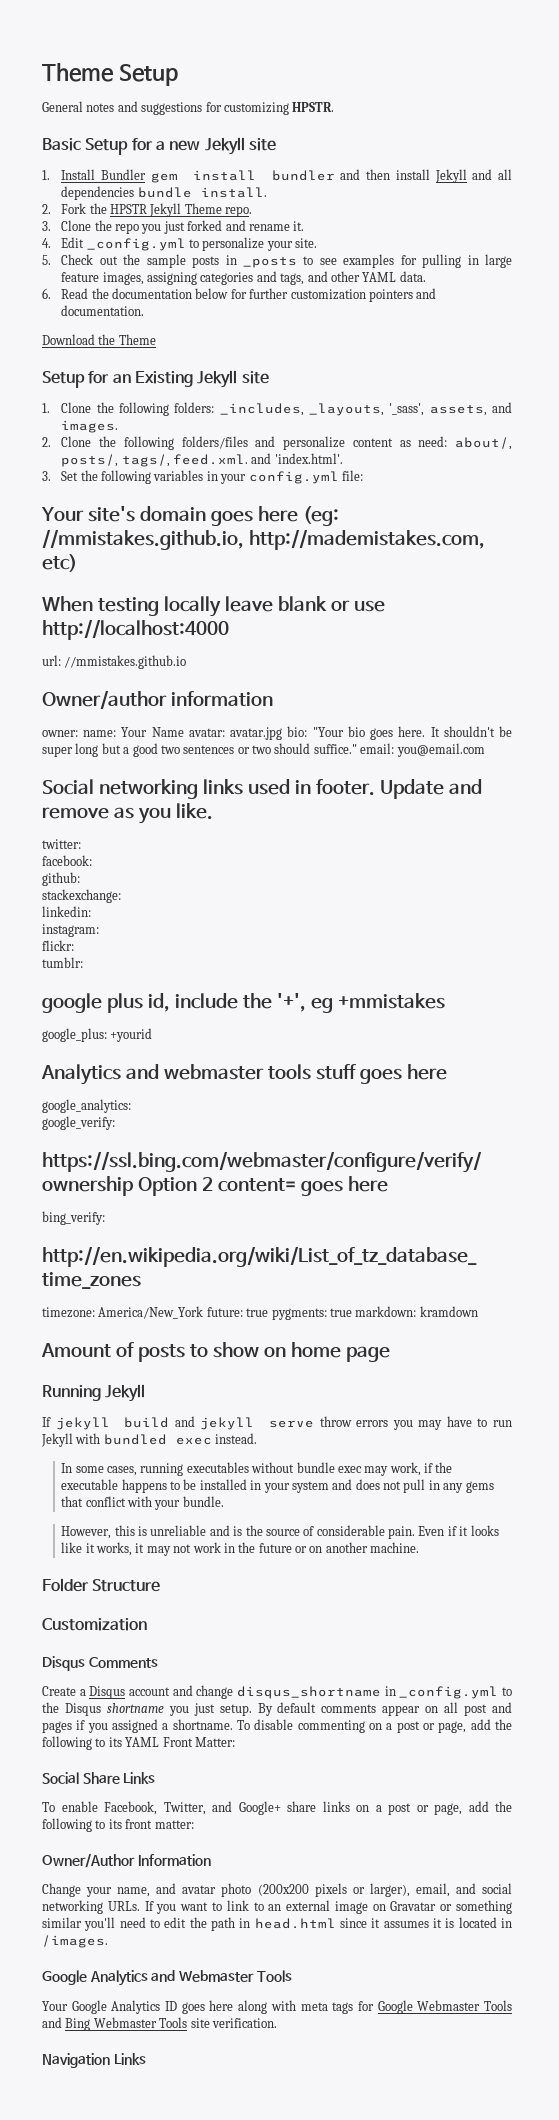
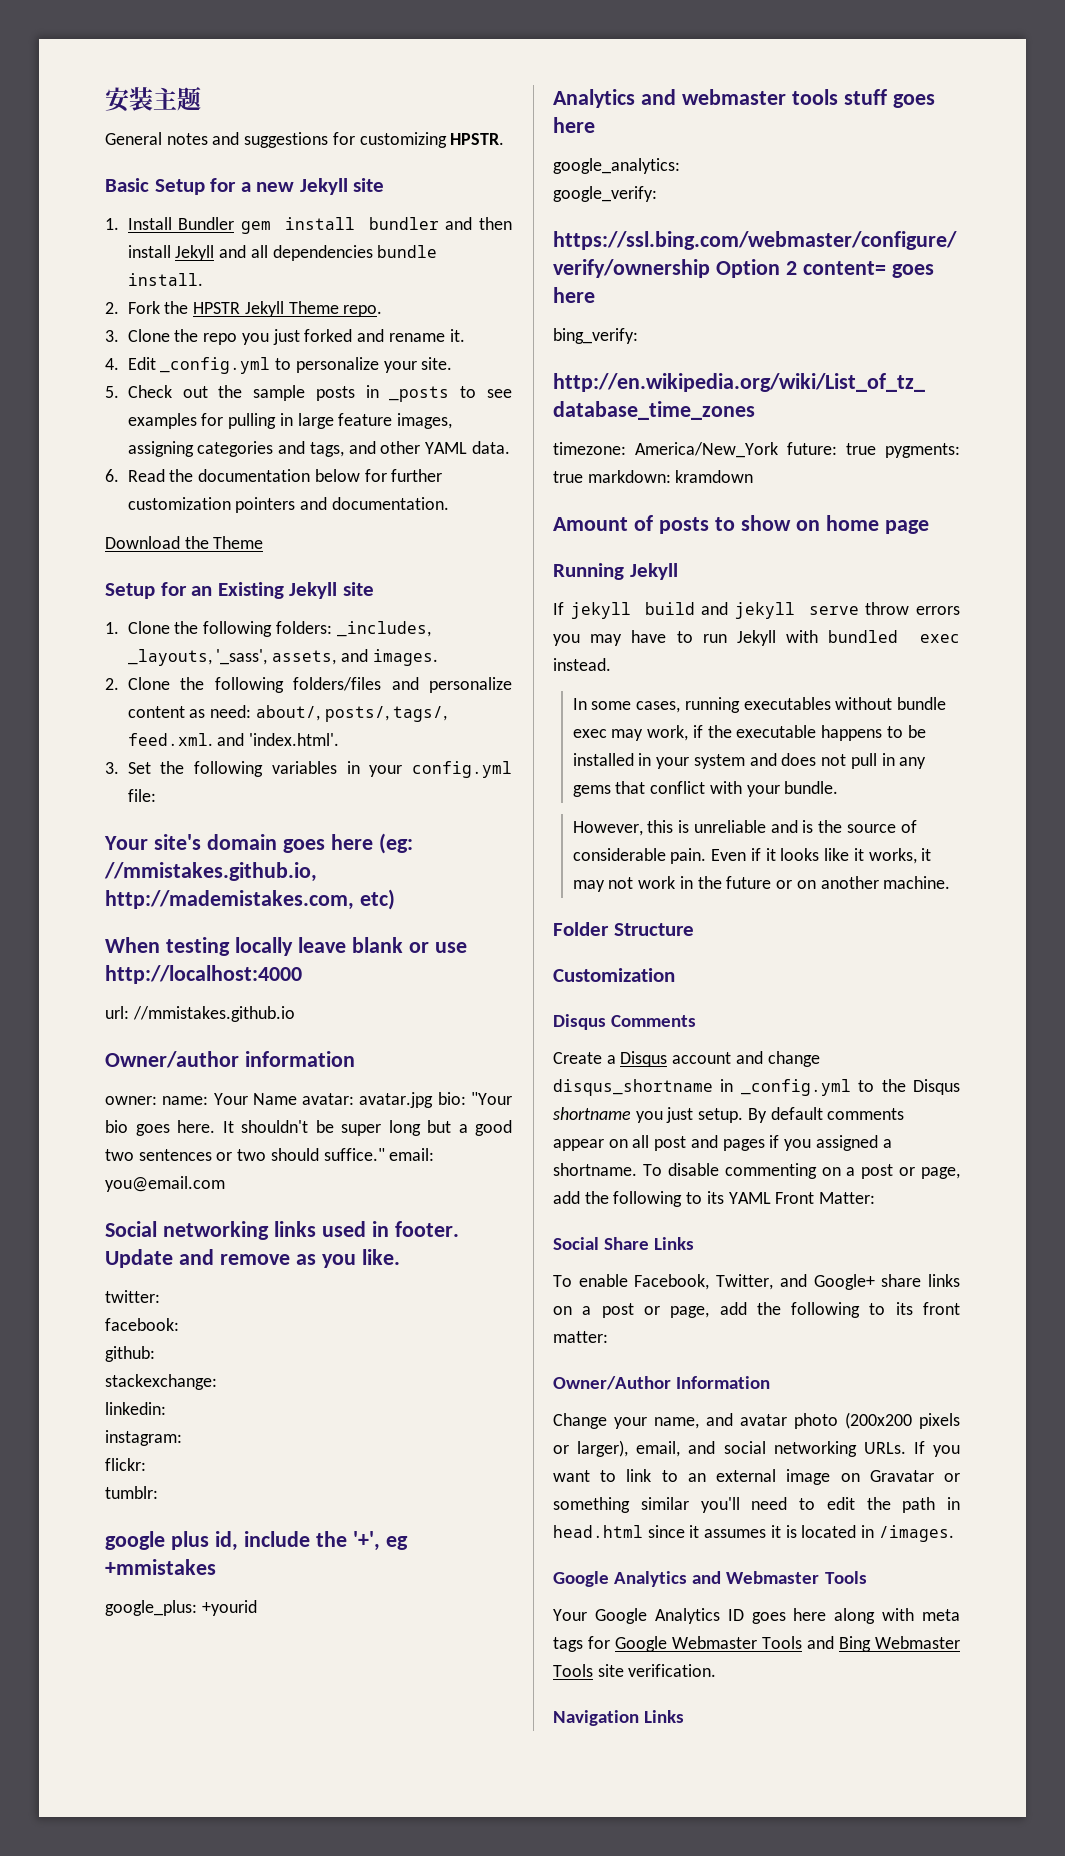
[42,63,178,86] Theme Setup -> [105,86,201,112] 安装主题

